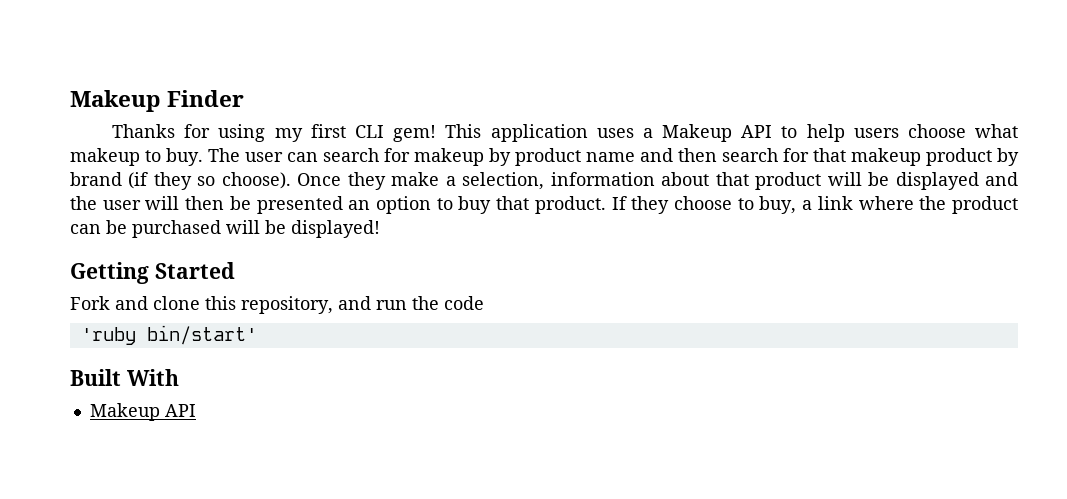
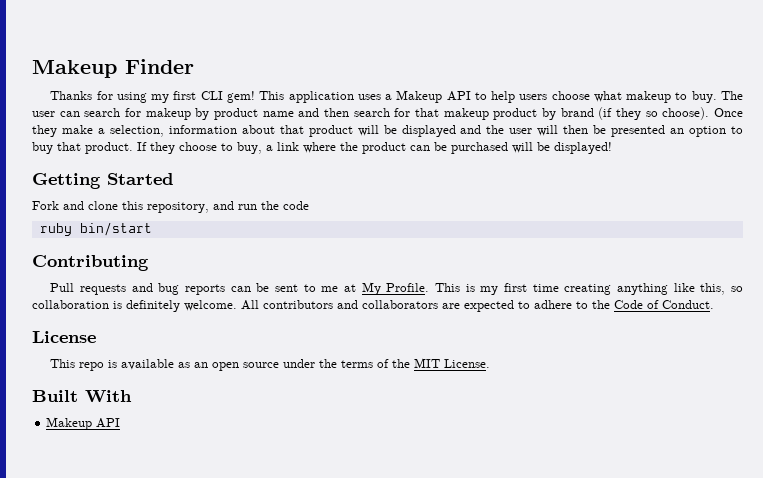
[80,325,257,345] 'ruby bin/start' -> [39,222,152,236] [32,255,149,271] [50,282,744,295] [32,300,714,312] [32,331,96,343] [50,358,491,371] ruby bin/start // Contributing // Pull requests and bug reports can be sent to me at My Profile. This is my first time creating anything like this, so collaboration is definitely welcome. All contributors and collaborators are expected to adhere to the Code of Conduct. // License // This repo is available as an open source under the terms of the MIT License.

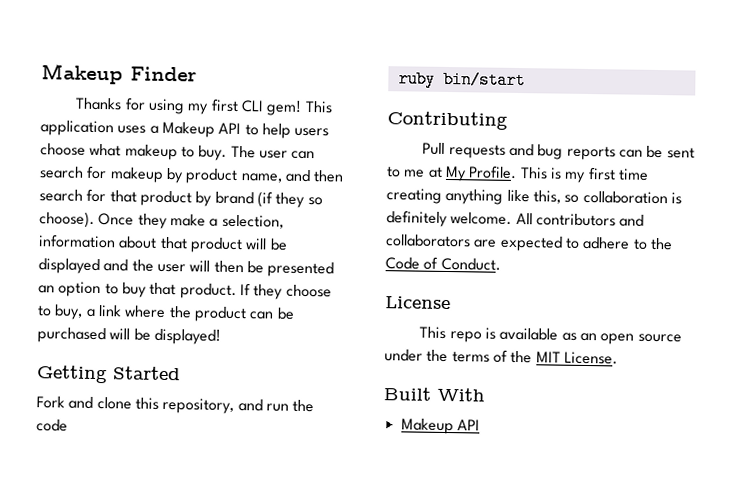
[262,111,294,117] name -> [240,173,283,183] name,
[443,108,489,120] makeup -> (137, 196) none

